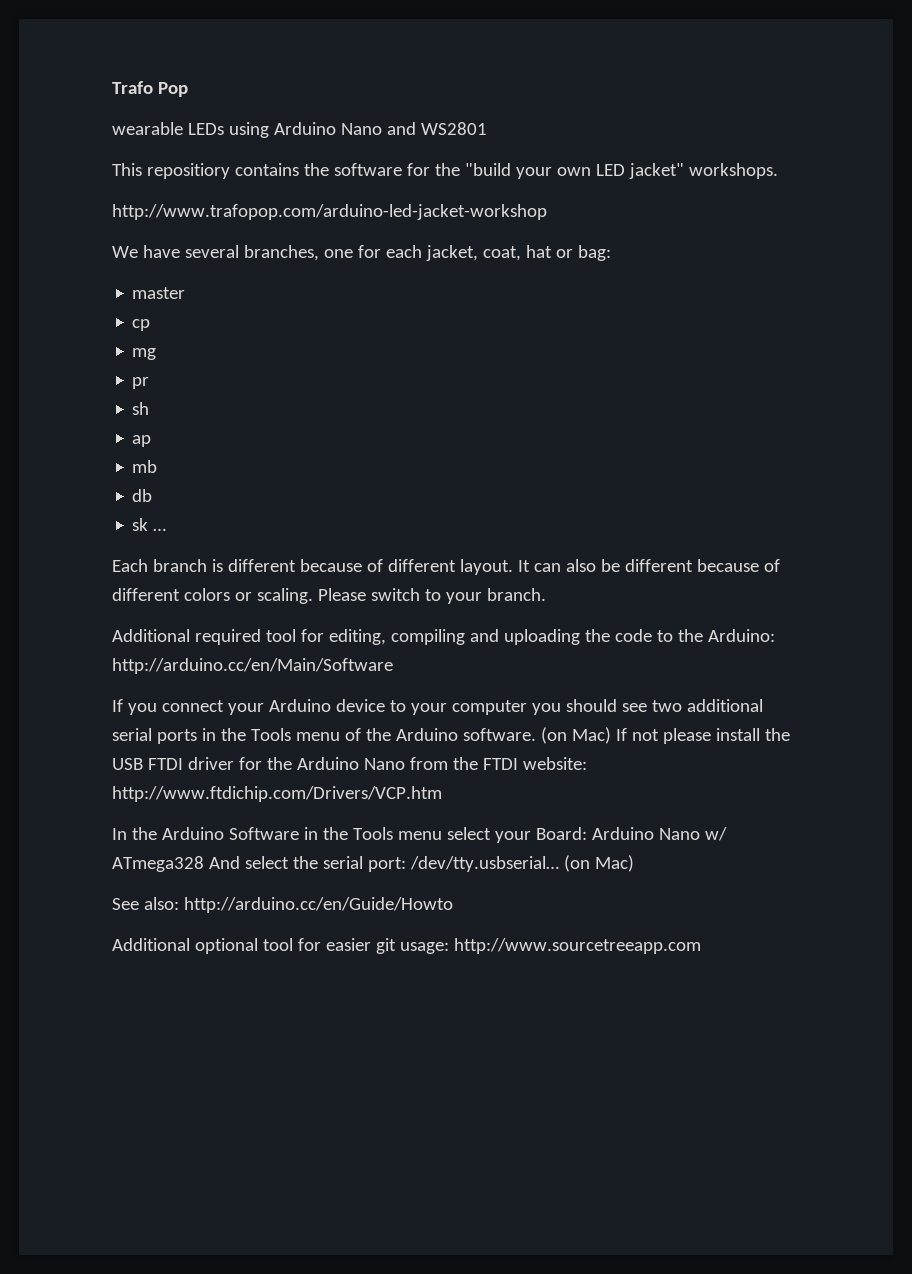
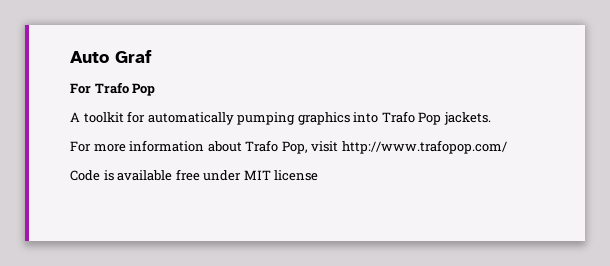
(112, 87) none -> [70,50,152,63] [70,83,91,94] Auto Graf // For
[112,122,487,138] [112,163,778,179] [112,204,547,220] [112,245,611,261] [132,287,186,299] [132,319,151,331] [132,348,157,360] [132,377,150,389] [132,402,150,415] [132,435,152,447] [132,460,158,473] [132,489,153,502] [132,518,167,531] [112,559,780,575] [112,588,546,604] [112,629,775,645] [112,658,393,674] [112,699,763,715] [112,727,790,744] [112,757,587,770] [112,786,442,802] [112,827,727,843] [112,855,634,872] [112,897,453,913] [112,938,701,954] wearable LEDs using Arduino Nano and WS2801 // This repositiory contains the software for the "build your own LED jacket" workshops. // http://www.trafopop.com/arduino-led-jacket-workshop // We have several branches, one for each jacket, coat, hat or bag: // master // cp // mg // pr // sh // ap // mb // db // sk … // Each branch is different because of different layout. It can also be different because of different colors or scaling. Please switch to your branch. // Additional required tool for editing, compiling and uploading the code to the Arduino: http://arduino.cc/en/Main/Software // If you connect your Arduino device to your computer you should see two additional serial ports in the Tools menu of the Arduino software. (on Mac) If not please install the USB FTDI driver for the Arduino Nano from the FTDI website: http://www.ftdichip.com/Drivers/VCP.htm // In the Arduino Software in the Tools menu select your Board: Arduino Nano w/ ATmega328 And select the serial port: /dev/tty.usbserial… (on Mac) // See also: http://arduino.cc/en/Guide/Howto // Additional optional tool for easier git usage: http://www.sourcetreeapp.com -> [70,111,491,125] [70,140,507,154] [70,169,319,181] A toolkit for automatically pumping graphics into Trafo Pop jackets. // For more information about Trafo Pop, visit http://www.trafopop.com/ // Code is available free under MIT license

